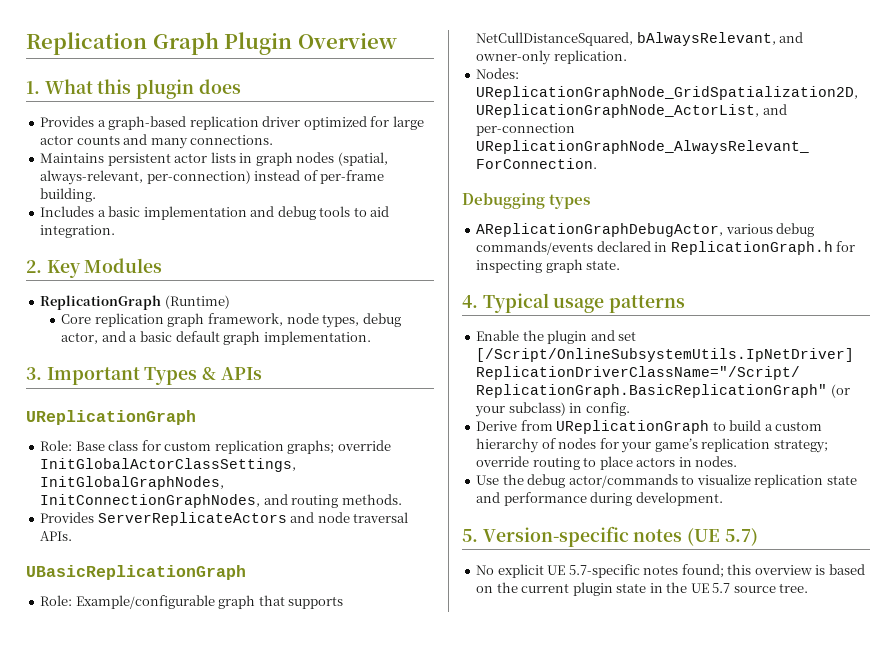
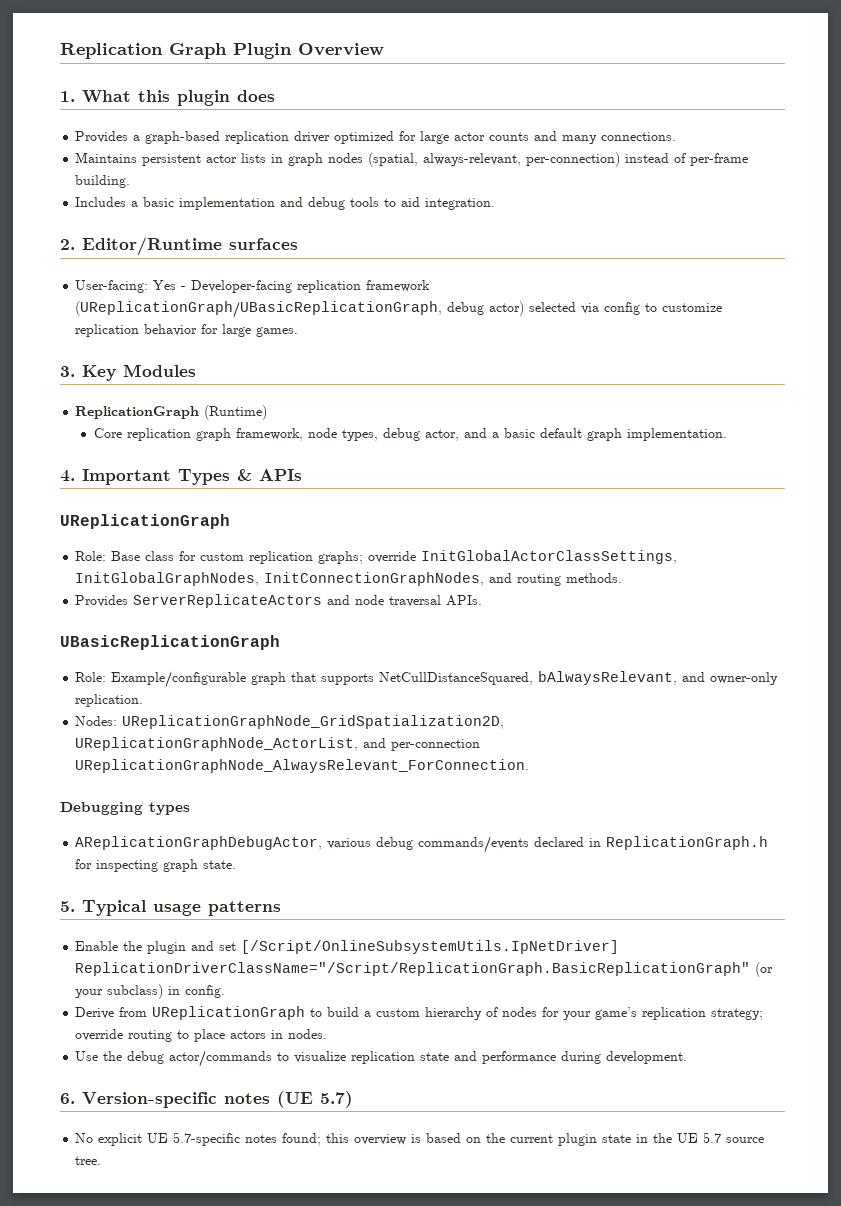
(42, 266) none -> [82,237,298,256] [75,280,431,293] [75,301,723,318] [75,324,299,337] [60,366,75,377] Editor/Runtime surfaces // User-facing: Yes - Developer-facing replication framework (UReplicationGraph/UBasicReplicationGraph, debug actor) selected via config to customize replication behavior for large games. // 3.
[26,367,42,380] 3. -> [60,470,75,482] 4.
[462,295,478,308] 4. -> [60,901,75,912] 5.
[462,529,478,542] 5. -> [60,1093,75,1104] 6.

